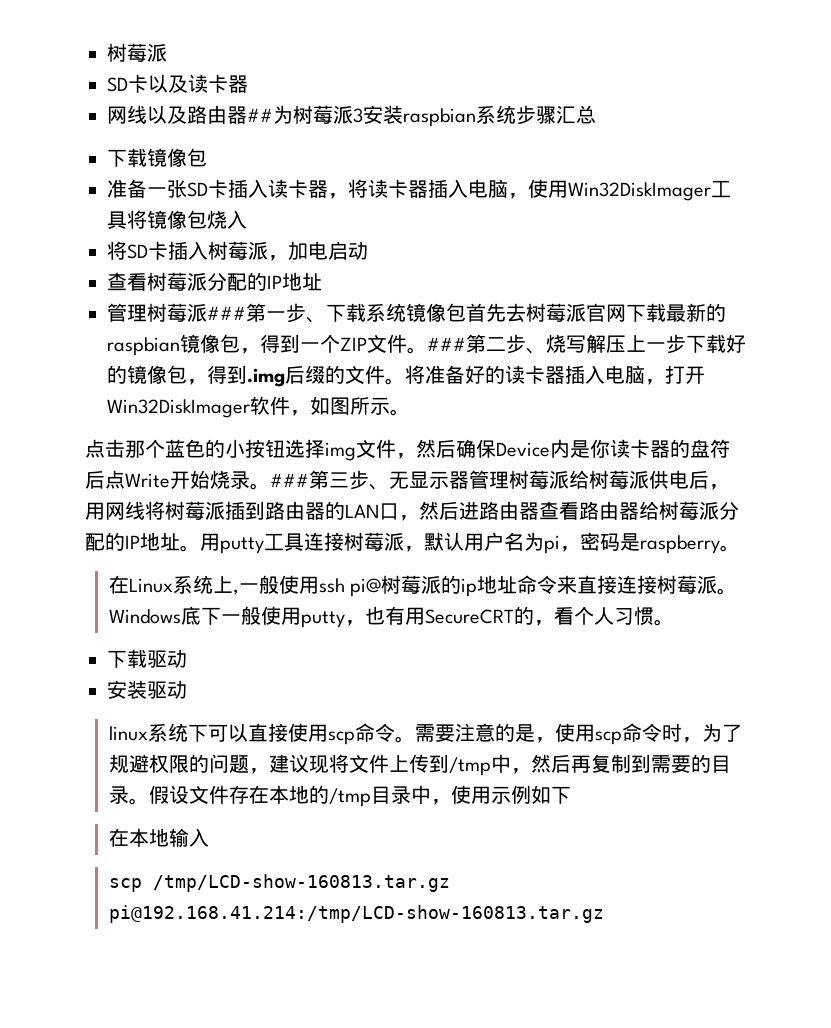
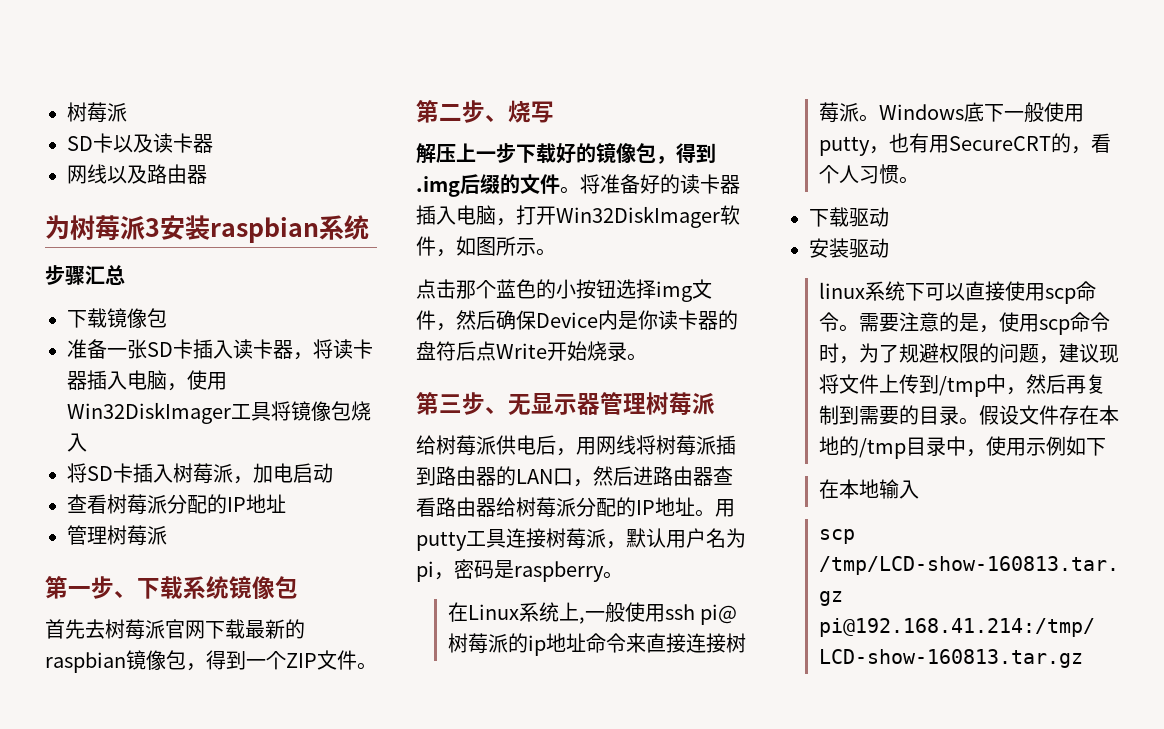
[247,108,273,122] ## -> (207, 174) //
(516, 114) none -> (369, 227) //
[207,306,246,320] ### -> (167, 535) //
(466, 312) none -> (298, 587) //
[427,337,466,351] ### -> (377, 666) //
(586, 344) none -> (554, 112) //
[270,473,309,487] ### -> (647, 357) //
(569, 479) none -> (715, 404) //

